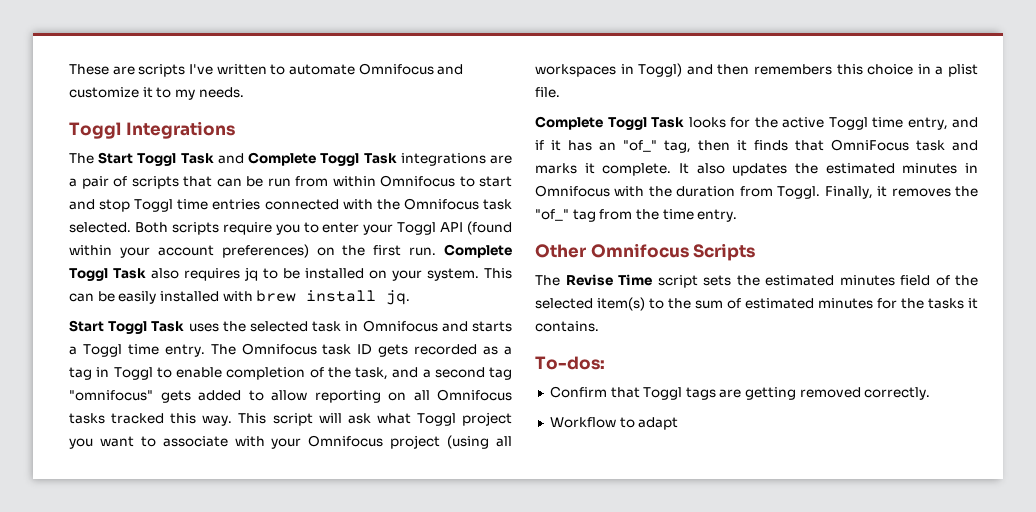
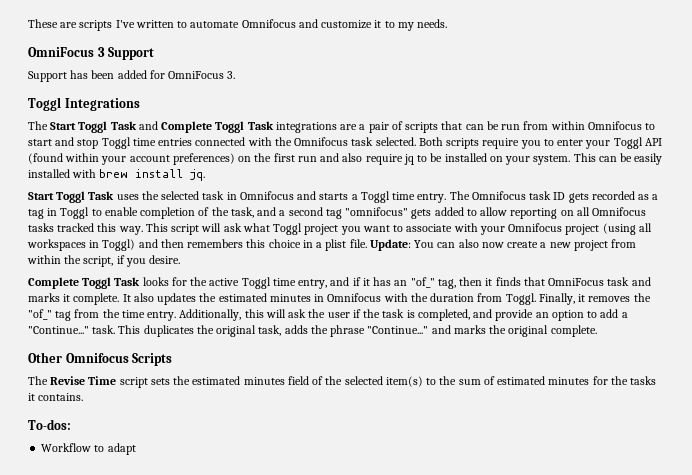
(244, 92) none -> [28,47,155,60] [28,70,236,82] // OmniFocus 3 Support // Support has been added for OmniFocus 3.
[409,244,512,258] [69,268,240,281] run. Complete Toggl Task also requires -> [297,153,403,165] run and also require
(560, 92) none -> [369,239,637,251] [27,255,181,267] Update: You can also now create a new project from within the script, if you desire.
(738, 215) none -> [179,309,628,321] [28,325,597,337] Additionally, this will ask the user if the task is completed, and provide an option to add a "Continue..." task. This duplicates the original task, adds the phrase "Continue..." and marks the original complete.
[549,386,931,400] // Confirm that Toggl tags are getting removed correctly. -> (71, 424) none

